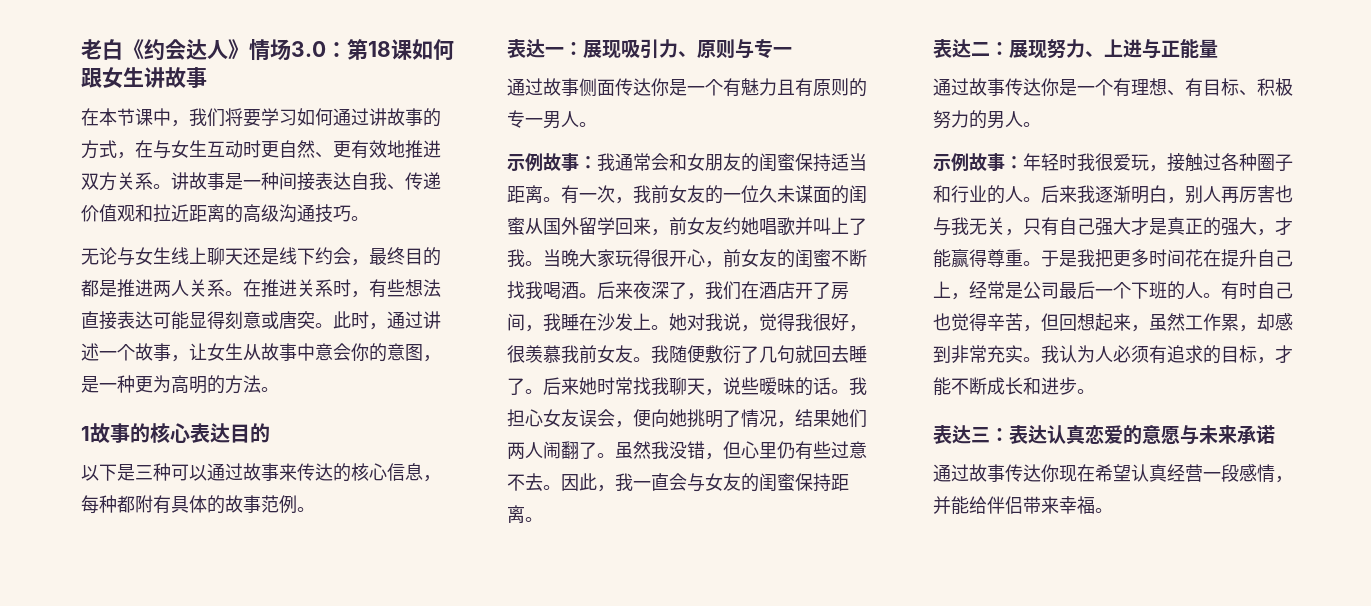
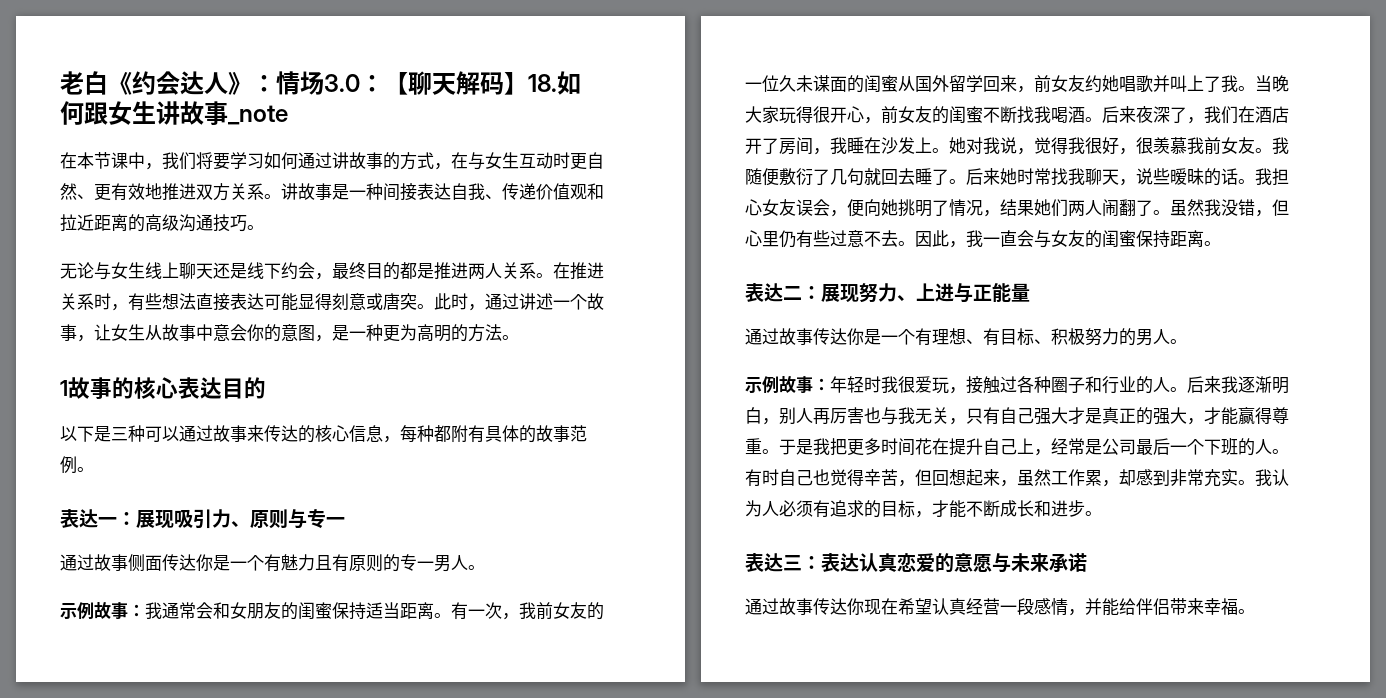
(249, 49) none -> [252,75,276,92] ：
[347,39,412,60] 第18课 -> [384,71,557,95] 【聊天解码】18.
(207, 77) none -> [228,105,288,125] _note

